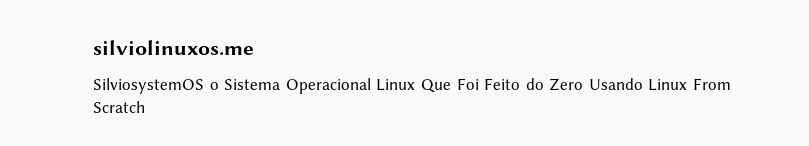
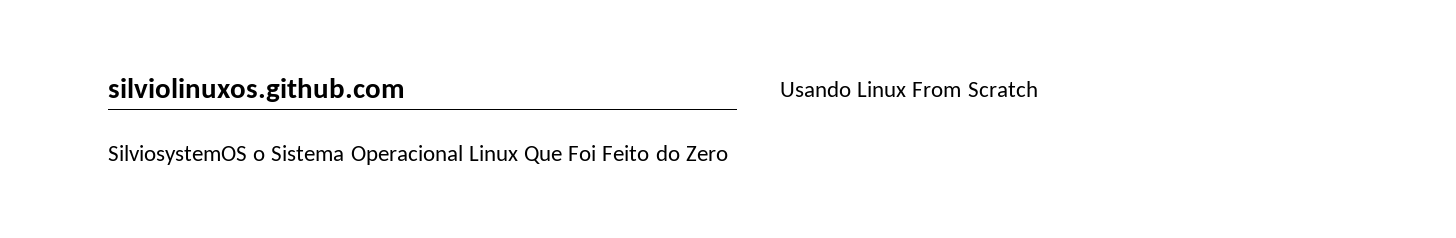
[93,40,254,56] silviolinuxos.me -> [108,78,405,102] silviolinuxos.github.com

